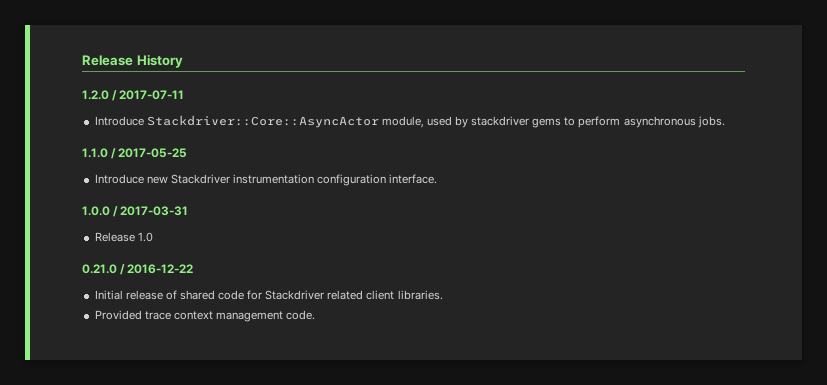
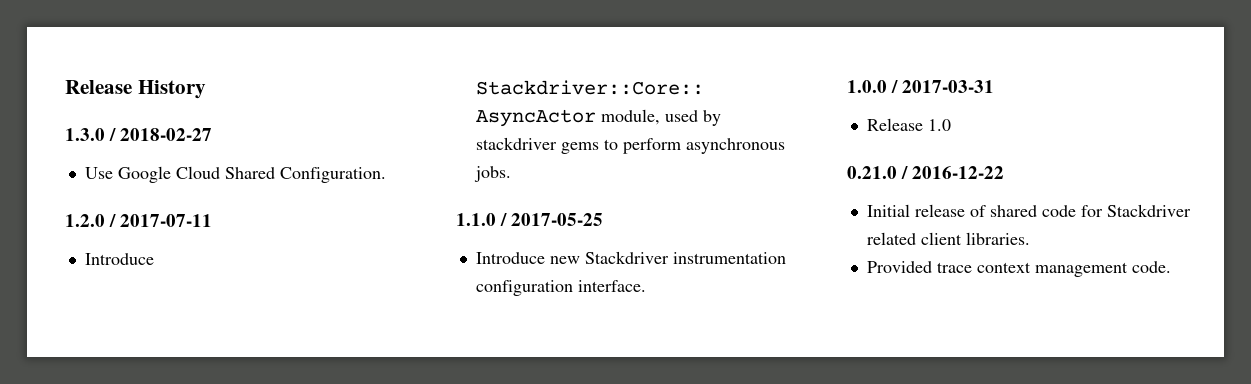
(183, 61) none -> [65,128,213,141] [84,166,386,183] // 1.3.0 / 2018-02-27 // Use Google Cloud Shared Configuration.

